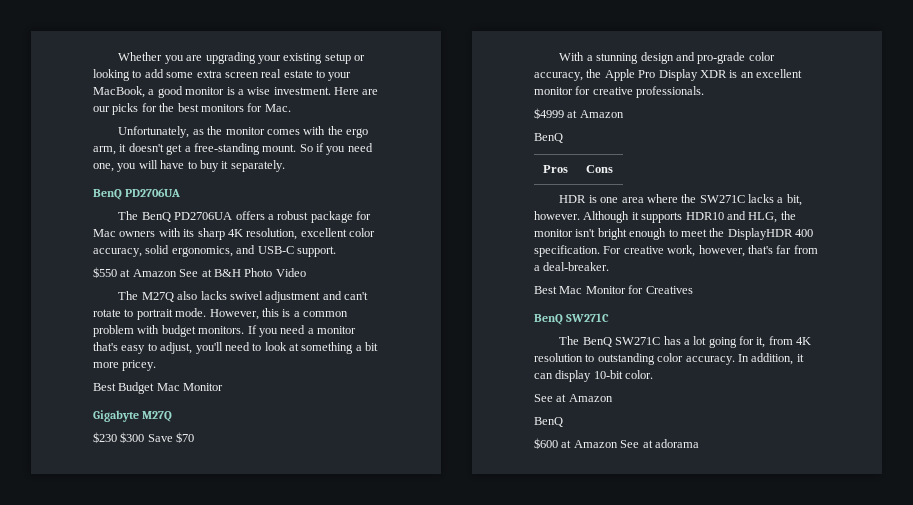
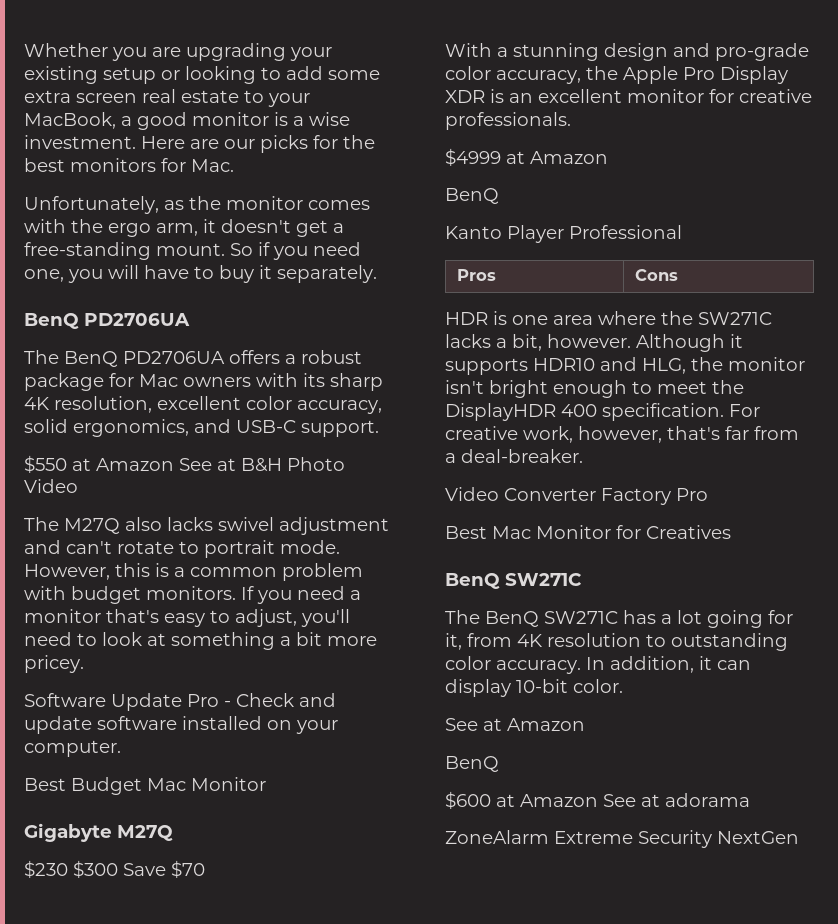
(157, 365) none -> [24,693,336,711] [24,716,338,734] [24,740,121,757] // Software Update Pro - Check and update software installed on your computer.
(563, 138) none -> [445,225,682,243] // Kanto Player Professional
(610, 266) none -> [445,487,708,505] // Video Converter Factory Pro
(699, 443) none -> [445,830,799,848] // ZoneAlarm Extreme Security NextGen

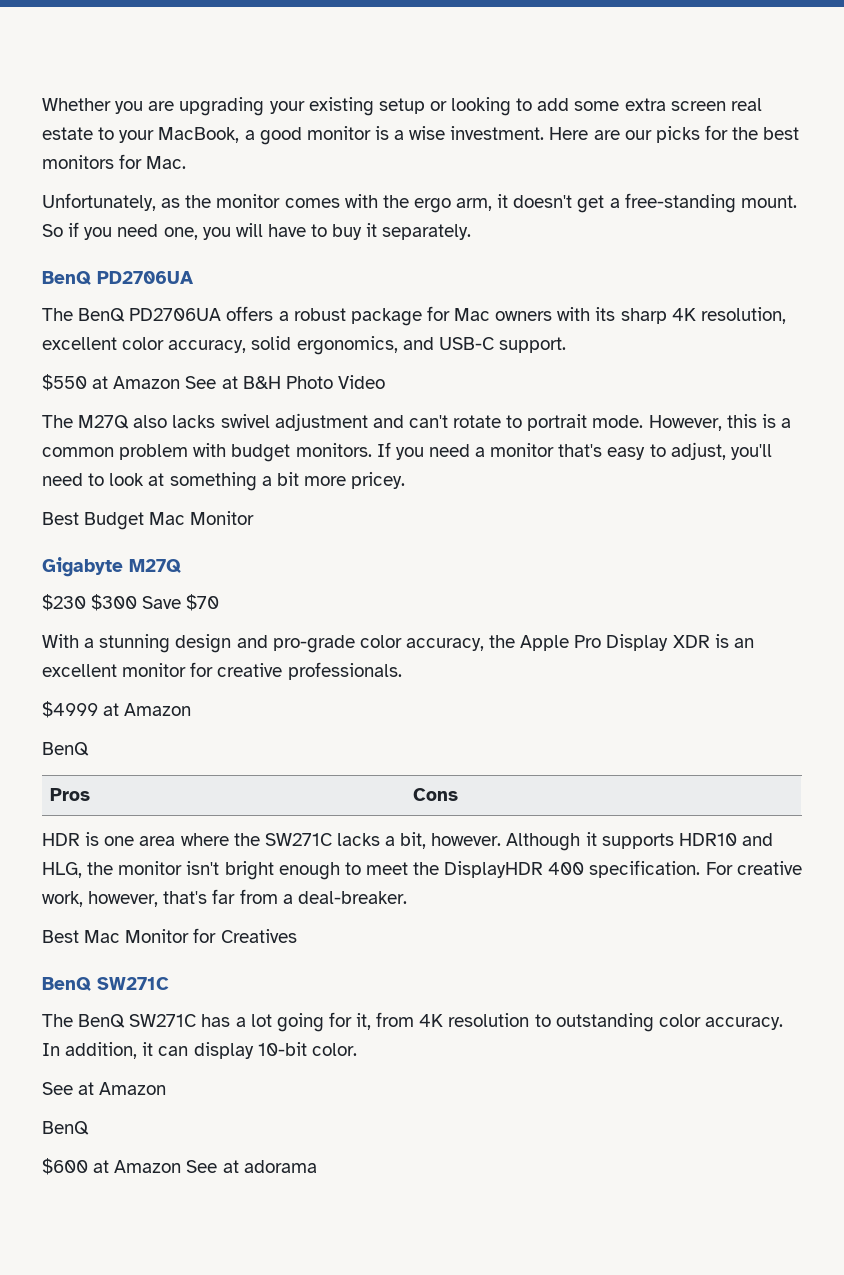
[24,693,336,711] [24,716,338,734] [24,740,121,757] // Software Update Pro - Check and update software installed on your computer. -> (406, 480) none
[445,225,682,243] // Kanto Player Professional -> (89, 749) none
[445,487,708,505] // Video Converter Factory Pro -> (407, 897) none
[445,830,799,848] // ZoneAlarm Extreme Security NextGen -> (317, 1166) none

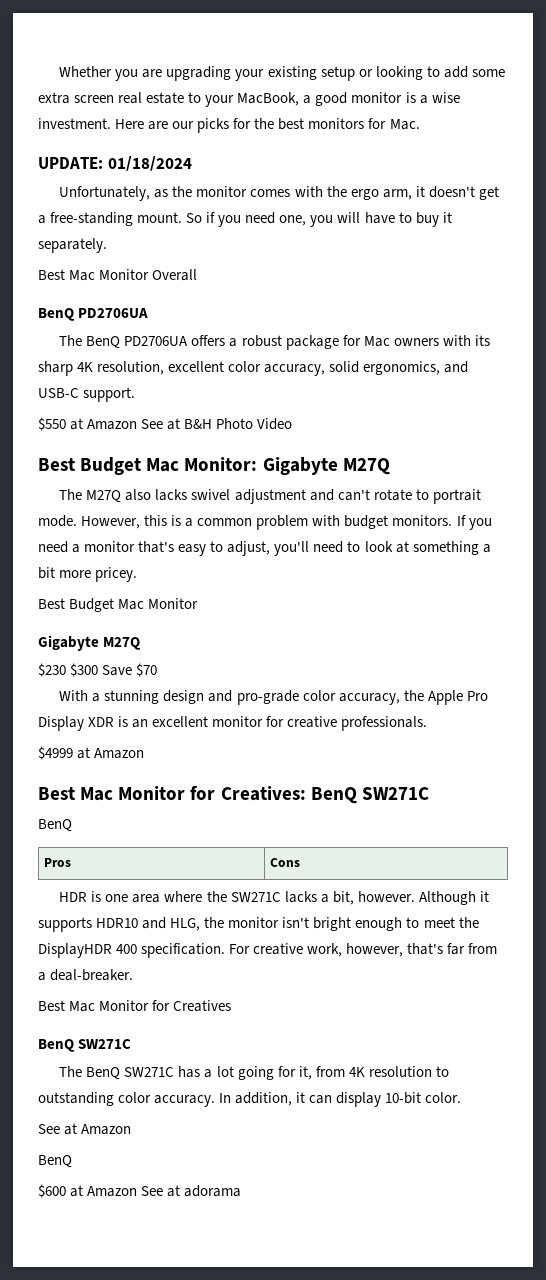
(187, 162) none -> [38,156,192,171] // UPDATE: 01/18/2024
(472, 232) none -> [38,269,198,281] // Best Mac Monitor Overall
(385, 382) none -> [38,457,390,475] // Best Budget Mac Monitor: Gigabyte M27Q
(192, 709) none -> [38,785,429,804] // Best Mac Monitor for Creatives: BenQ SW271C

